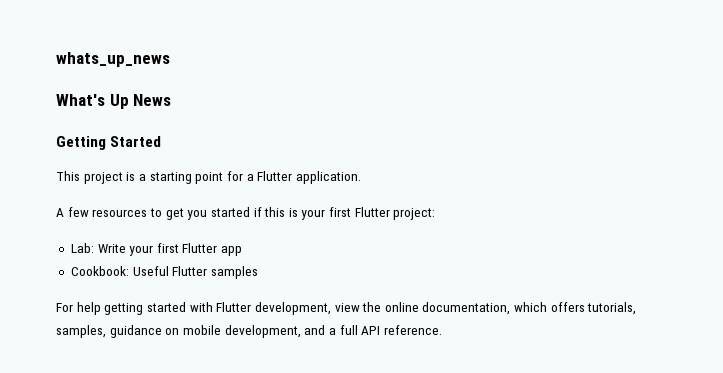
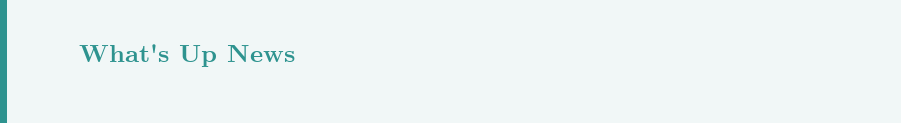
[56,52,170,67] whats_up_news // -> (79, 53) none
[56,136,162,150] [56,171,361,184] [56,207,436,220] [70,243,243,256] [70,266,258,279] [56,302,637,315] [56,325,442,338] // Getting Started // This project is a starting point for a Flutter application. // A few resources to get you started if this is your first Flutter project: // Lab: Write your first Flutter app // Cookbook: Useful Flutter samples // For help getting started with Flutter development, view the online documentation, which offers tutorials, samples, guidance on mobile development, and a full API reference. -> (295, 53) none

